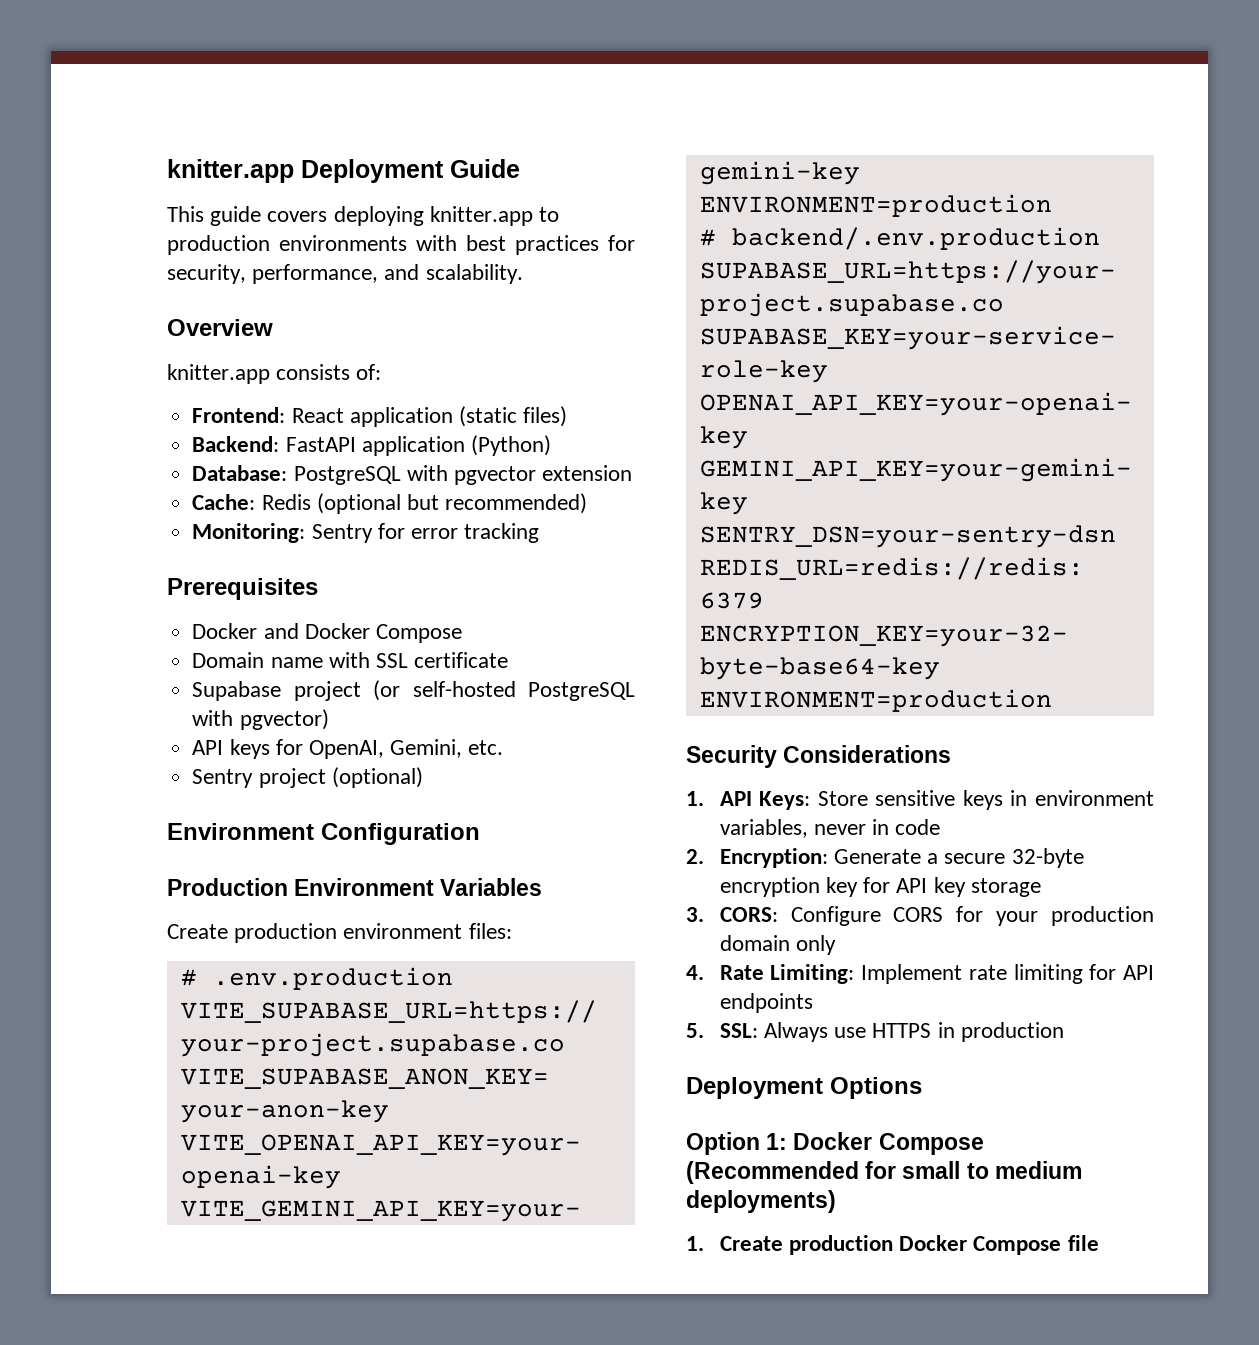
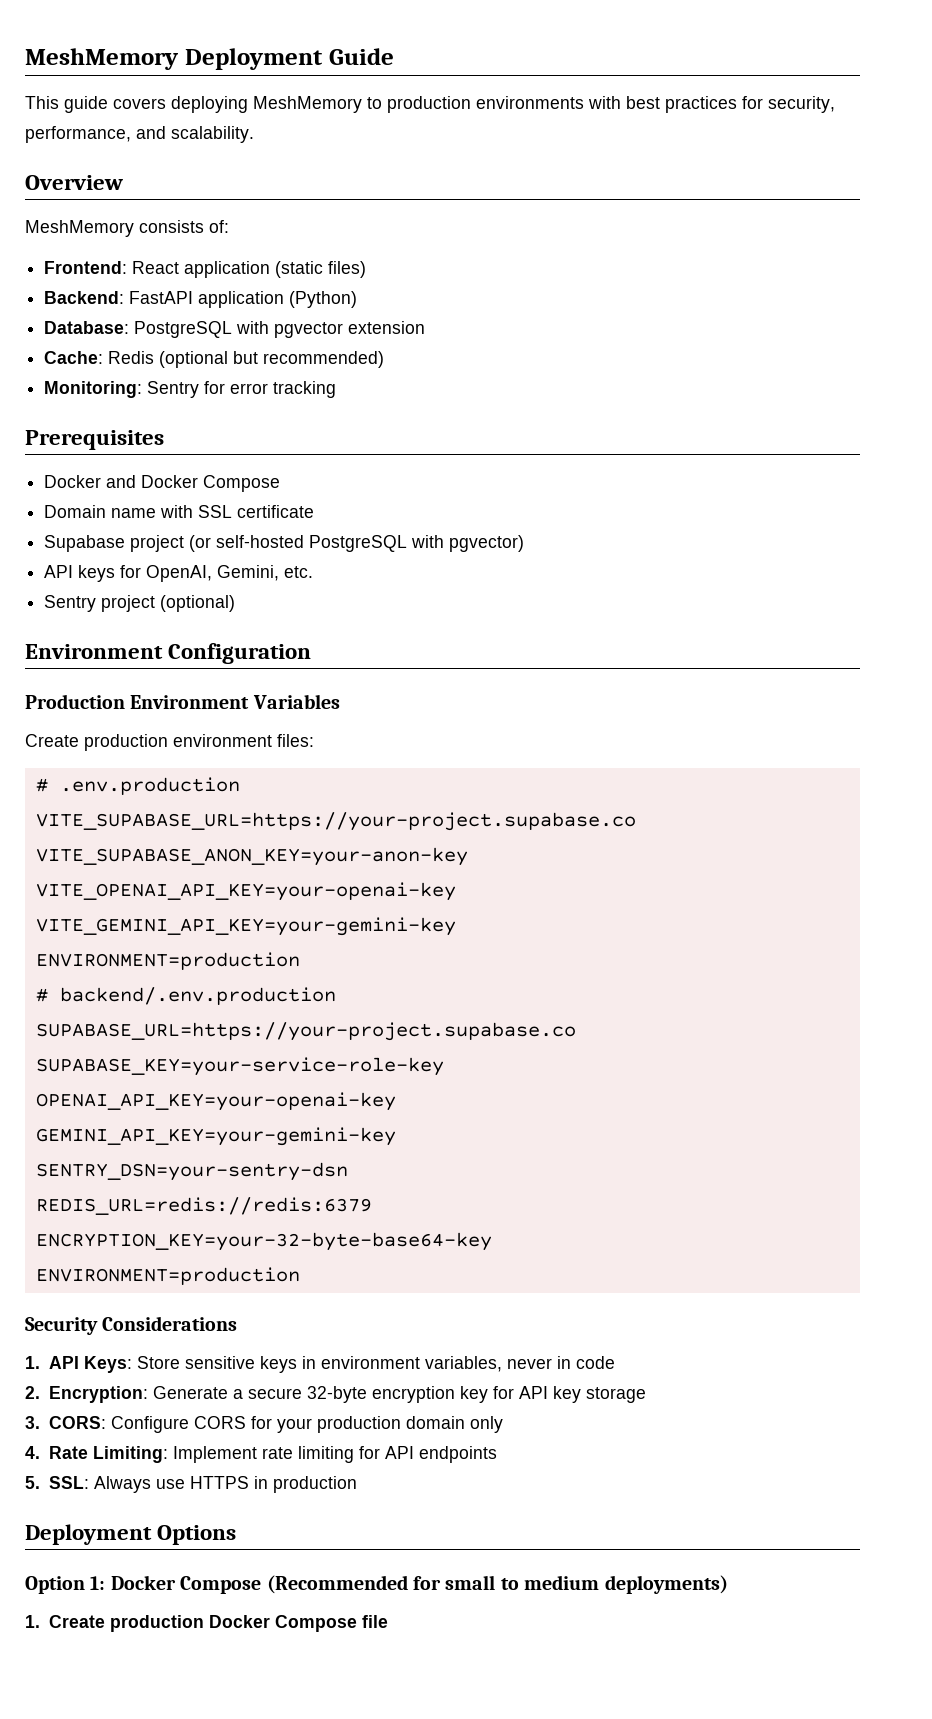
[167,159,294,183] knitter.app -> [25,48,179,70] MeshMemory
[429,206,533,226] knitter.app -> [253,96,362,113] MeshMemory
[167,364,270,384] knitter.app -> [25,220,134,237] MeshMemory

